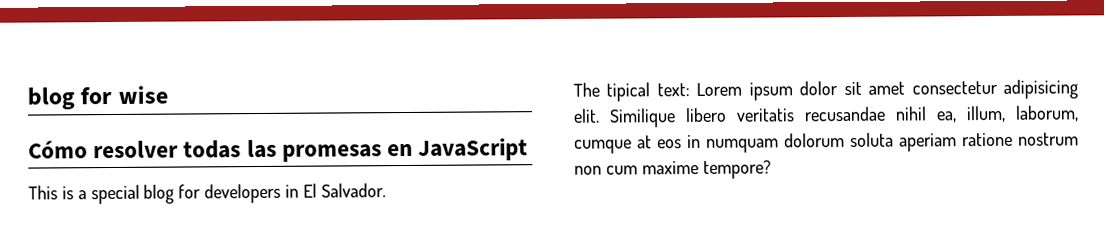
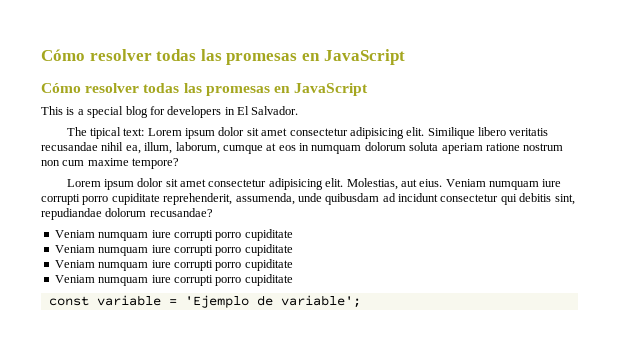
[27,85,168,110] blog for wise -> [41,49,405,65] Cómo resolver todas las promesas en JavaScript
(771, 169) none -> [66,178,562,190] [41,193,575,205] [41,208,213,220] [54,229,293,241] [54,244,293,256] [54,259,293,271] [54,274,293,286] [48,295,361,308] // Lorem ipsum dolor sit amet consectetur adipisicing elit. Molestias, aut eius. Veniam numquam iure corrupti porro cupiditate reprehenderit, assumenda, unde quibusdam ad incidunt consectetur qui debitis sint, repudiandae dolorum recusandae? // Veniam numquam iure corrupti porro cupiditate // Veniam numquam iure corrupti porro cupiditate // Veniam numquam iure corrupti porro cupiditate // Veniam numquam iure corrupti porro cupiditate // const variable = 'Ejemplo de variable';

